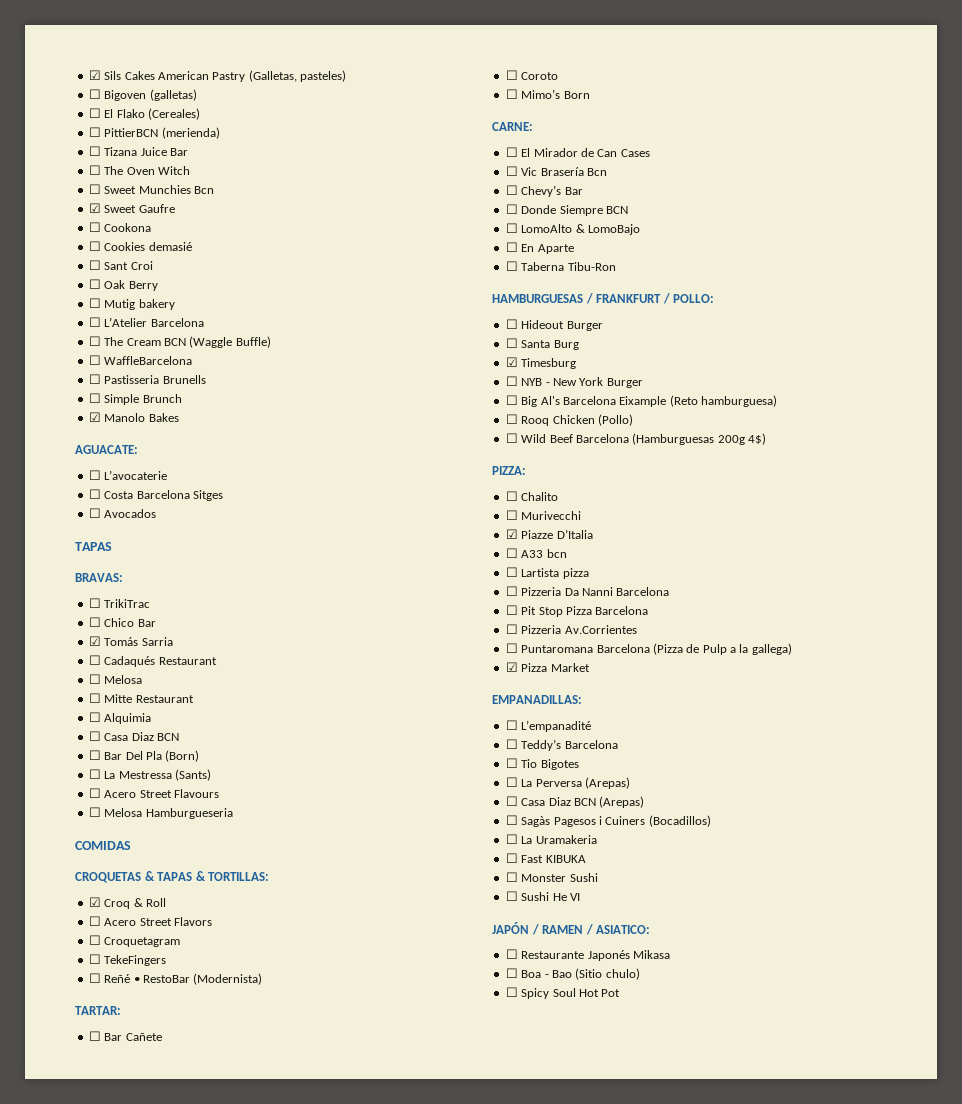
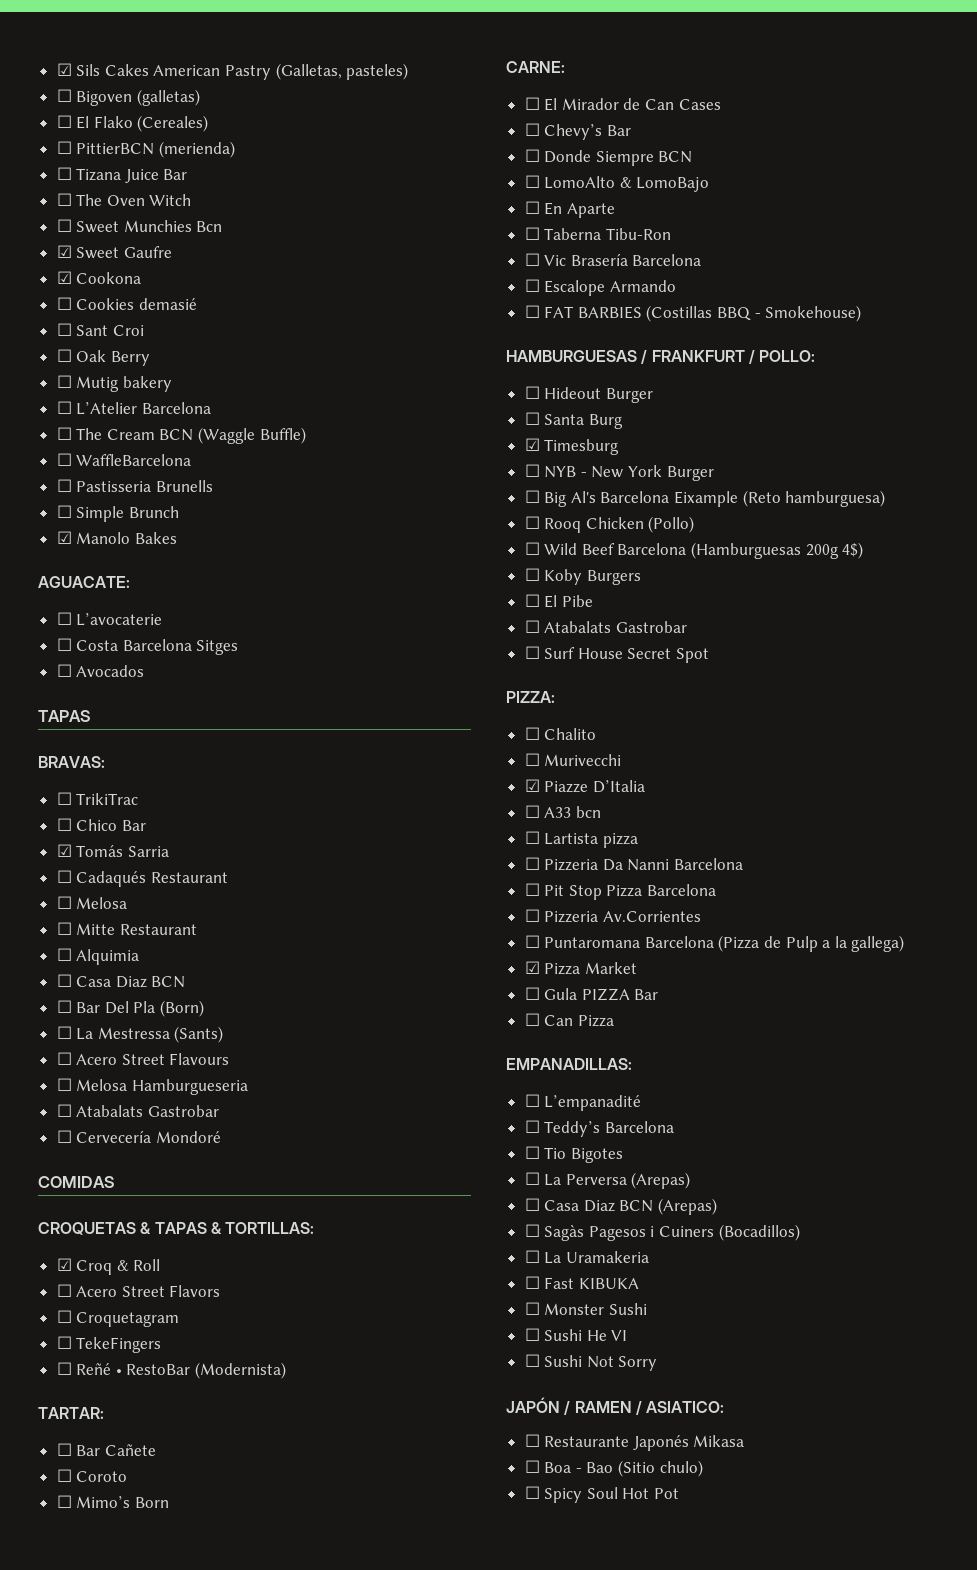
[88,222,101,232] ☐ -> [56,271,72,284] ☑
(233, 813) none -> [56,1104,219,1117] [56,1130,221,1143] // ☐ Atabalats Gastrobar // ☐ Cervecería Mondoré
[505,166,607,176] // ☐ Vic Brasería Bcn -> (721, 104) none
(616, 266) none -> [524,253,702,266] [524,279,676,296] [524,305,862,322] // ☐ Vic Brasería Barcelona // ☐ Escalope Armando // ☐ FAT BARBIES (Costillas BBQ - Smokehouse)
(766, 439) none -> [524,568,641,585] [524,594,593,608] [524,620,687,633] [524,646,710,663] // ☐ Koby Burgers // ☐ El Pibe // ☐ Atabalats Gastrobar // ☐ Surf House Secret Spot
(590, 667) none -> [524,987,659,1001] [524,1013,614,1027] // ☐ Gula PIZZA Bar // ☐ Can Pizza
(580, 897) none -> [524,1354,658,1371] // ☐ Sushi Not Sorry

